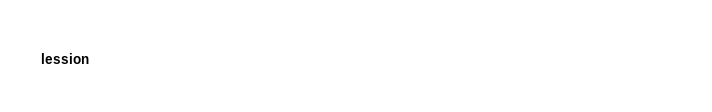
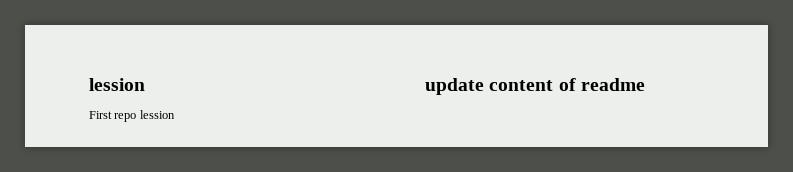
[41,53,89,64] lession -> [89,78,145,91] [89,110,175,122] [425,78,645,95] lession // First repo lession // update content of readme

